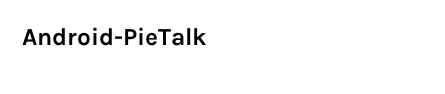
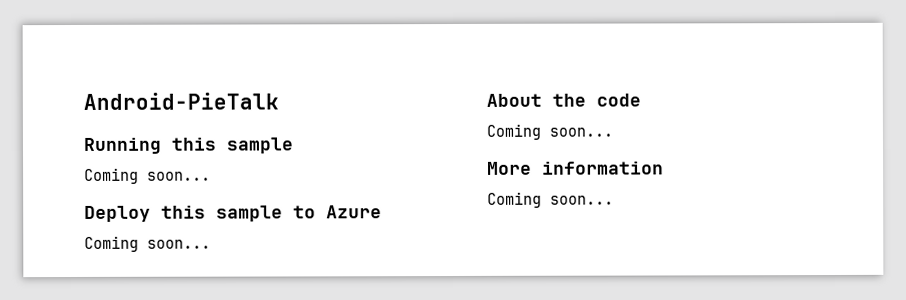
(207, 36) none -> [83,137,294,154] [84,167,211,184] [84,205,382,222] [84,235,211,252] [486,93,641,107] [486,123,613,140] [487,161,664,175] [487,191,614,208] // Running this sample // Coming soon... // Deploy this sample to Azure // Coming soon... // About the code // Coming soon... // More information // Coming soon...

